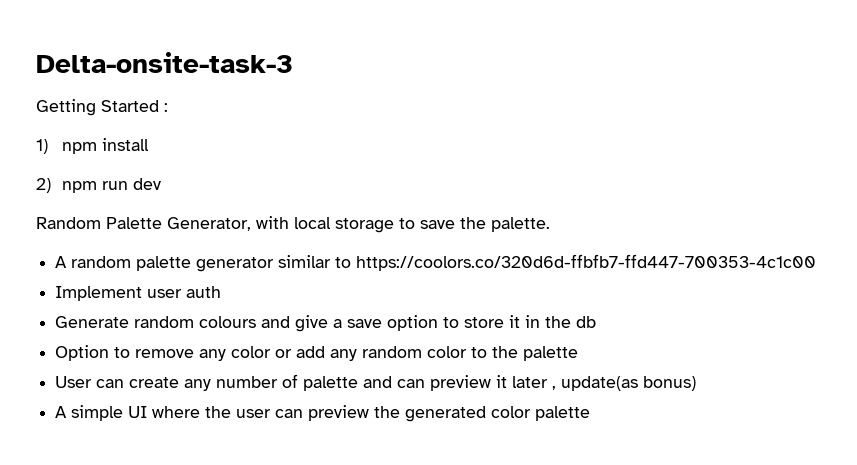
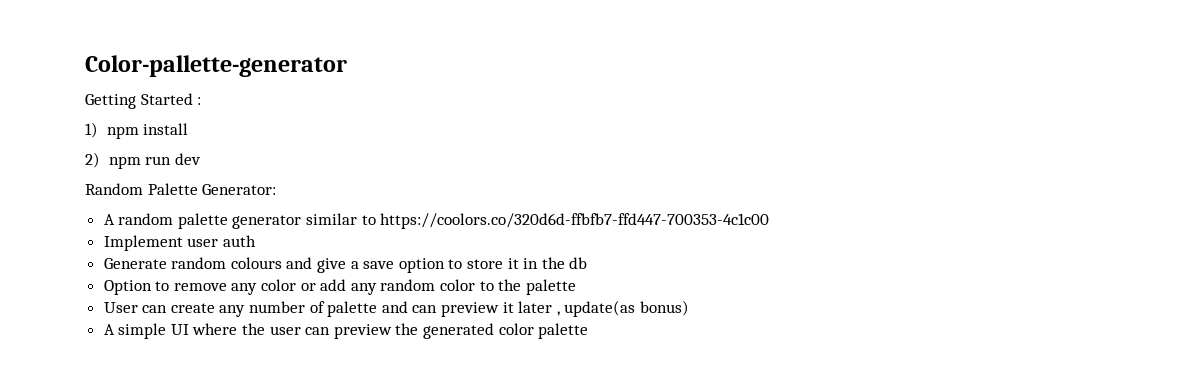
[36,52,293,73] Delta-onsite-task-3 -> [85,55,347,77] Color-pallette-generator
[167,216,550,233] Generator, with local storage to save the palette. -> [202,184,277,195] Generator:

